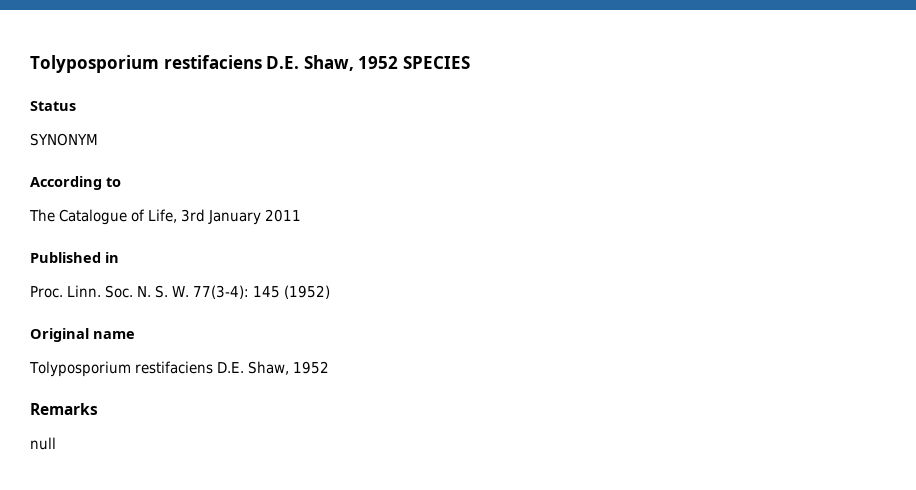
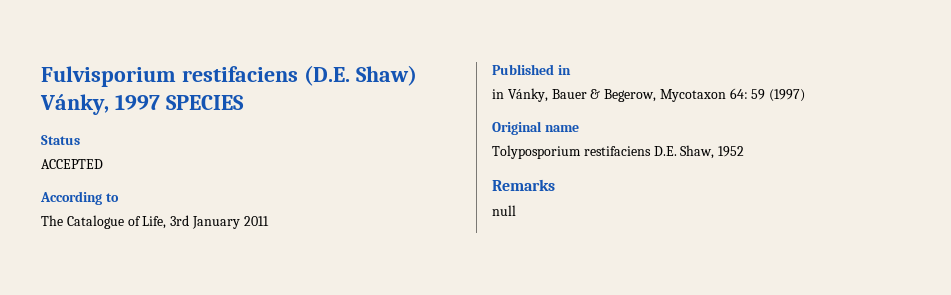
[30,55,399,73] Tolyposporium restifaciens D.E. Shaw, 1952 -> [41,65,417,87] [40,94,160,115] Fulvisporium restifaciens (D.E. Shaw) Vánky, 1997
[30,133,98,146] SYNONYM -> [41,159,103,169] ACCEPTED
[30,285,330,299] Proc. Linn. Soc. N. S. W. 77(3-4): 145 (1952) -> [492,88,806,102] in Vánky, Bauer & Begerow, Mycotaxon 64: 59 (1997)

